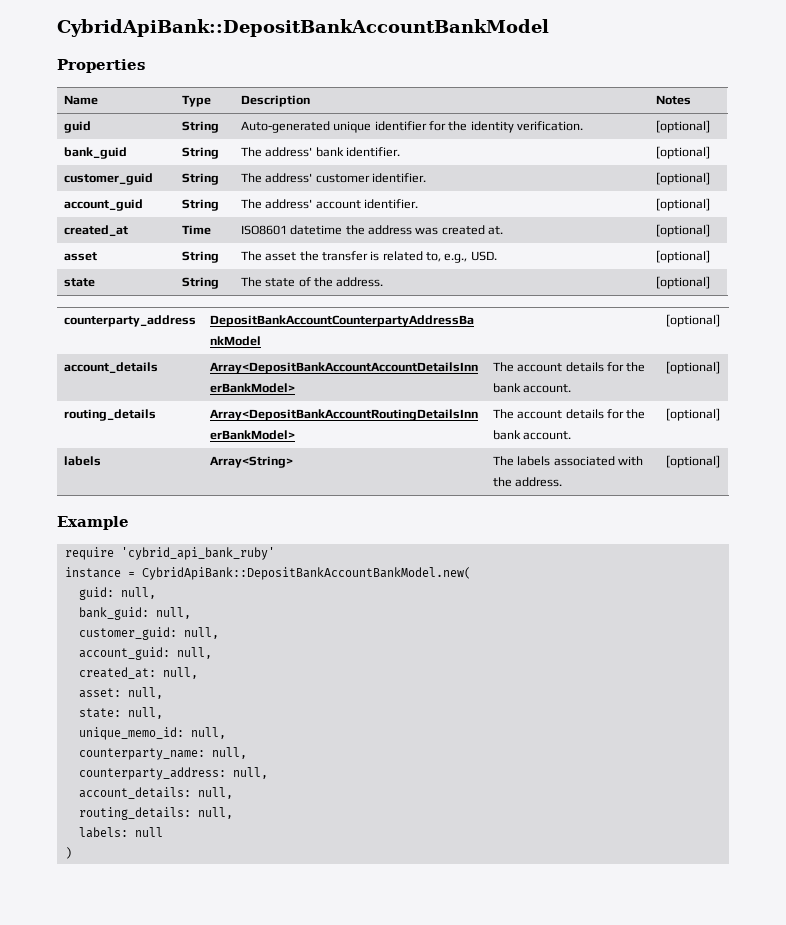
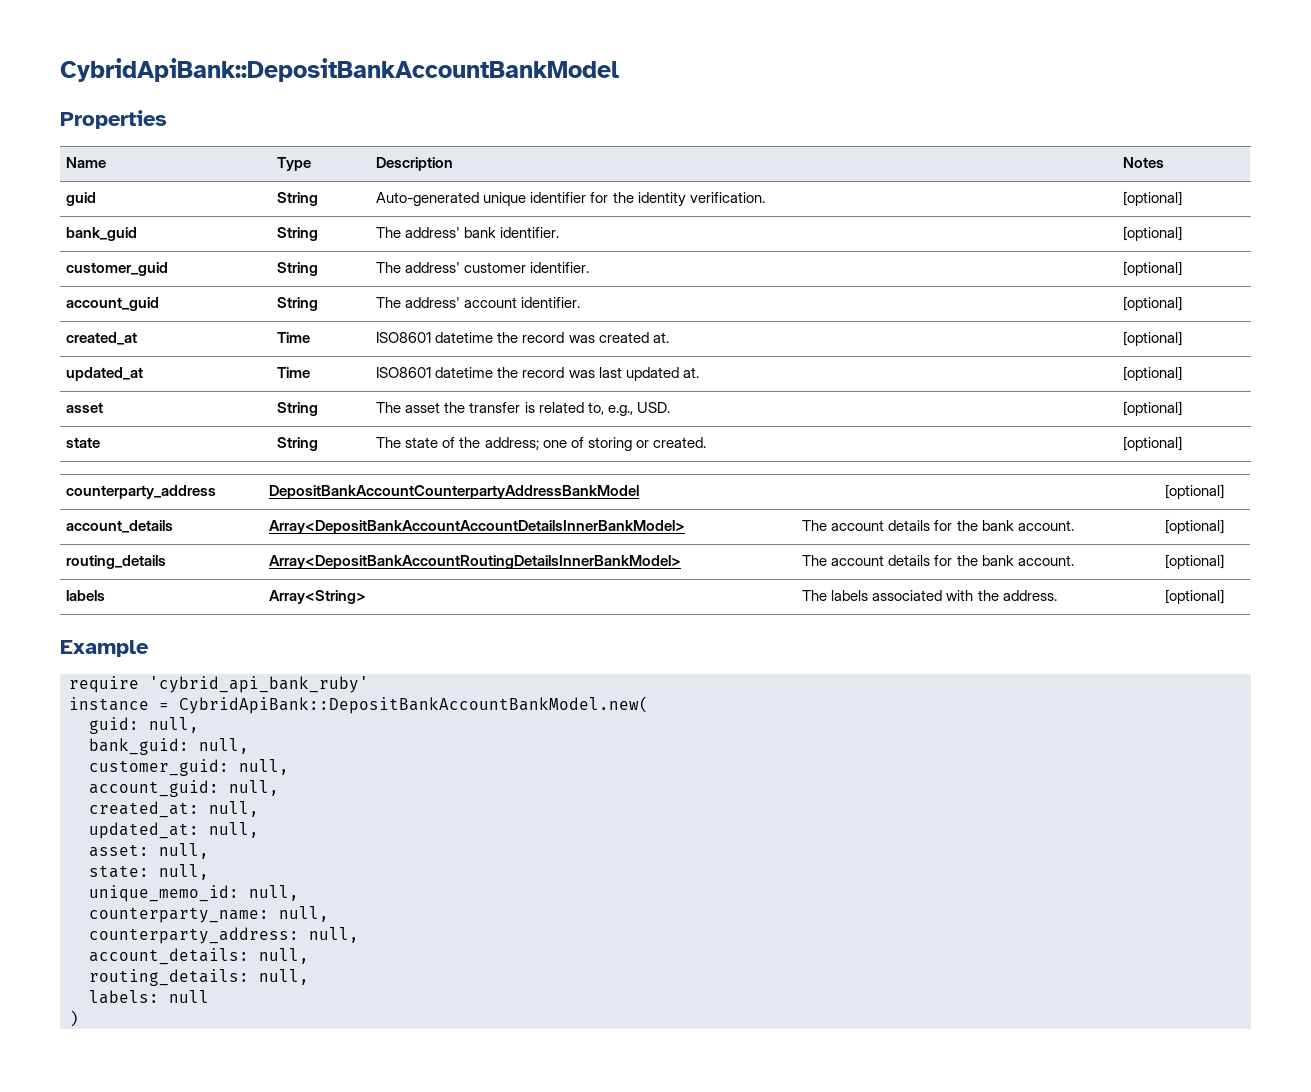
[367,225,412,235] address -> [522,332,565,343] record
(710, 230) none -> [66,367,144,381] [277,367,311,378] [376,367,699,381] [1123,366,1183,381] // updated_at | Time | ISO8601 datetime the record was last updated at. | [optional]
[336,277,384,287] address. -> [484,437,706,451] address; one of storing or created.
(198, 673) none -> [89,822,259,839] // updated_at: null,

